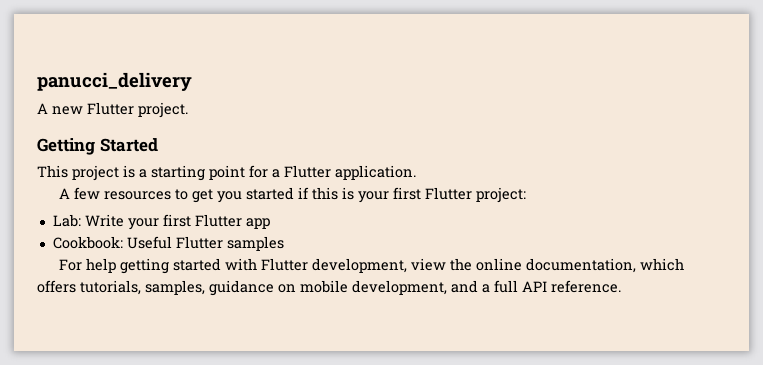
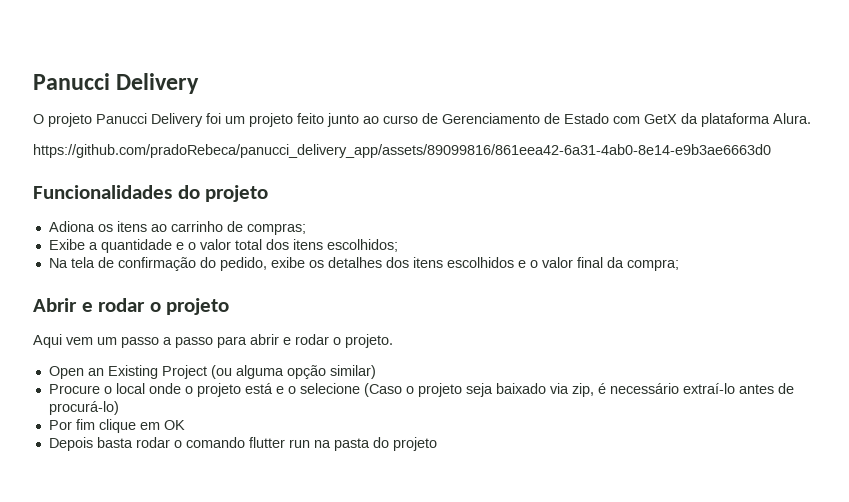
[37,72,192,91] [37,102,188,118] [37,138,158,155] [37,165,416,181] [58,187,526,203] [52,214,270,230] [52,236,284,251] [58,258,684,274] [37,280,621,296] panucci_delivery // A new Flutter project. // Getting Started // This project is a starting point for a Flutter application. // A few resources to get you started if this is your first Flutter project: // Lab: Write your first Flutter app // Cookbook: Useful Flutter samples // For help getting started with Flutter development, view the online documentation, which offers tutorials, samples, guidance on mobile development, and a full API reference. -> [33,73,200,94] [33,113,811,127] [33,144,771,158] [33,185,269,202] [48,221,306,235] [48,239,398,253] [48,257,679,271] [33,298,230,315] [33,334,393,348] [48,365,376,379] [48,383,794,397] [48,401,119,415] [48,419,185,433] [48,437,437,451] Panucci Delivery // O projeto Panucci Delivery foi um projeto feito junto ao curso de Gerenciamento de Estado com GetX da plataforma Alura. // https://github.com/pradoRebeca/panucci_delivery_app/assets/89099816/861eea42-6a31-4ab0-8e14-e9b3ae6663d0 // Funcionalidades do projeto // Adiona os itens ao carrinho de compras; // Exibe a quantidade e o valor total dos itens escolhidos; // Na tela de confirmação do pedido, exibe os detalhes dos itens escolhidos e o valor final da compra; // Abrir e rodar o projeto // Aqui vem um passo a passo para abrir e rodar o projeto. // Open an Existing Project (ou alguma opção similar) // Procure o local onde o projeto está e o selecione (Caso o projeto seja baixado via zip, é necessário extraí-lo antes de procurá-lo) // Por fim clique em OK // Depois basta rodar o comando flutter run na pasta do projeto

